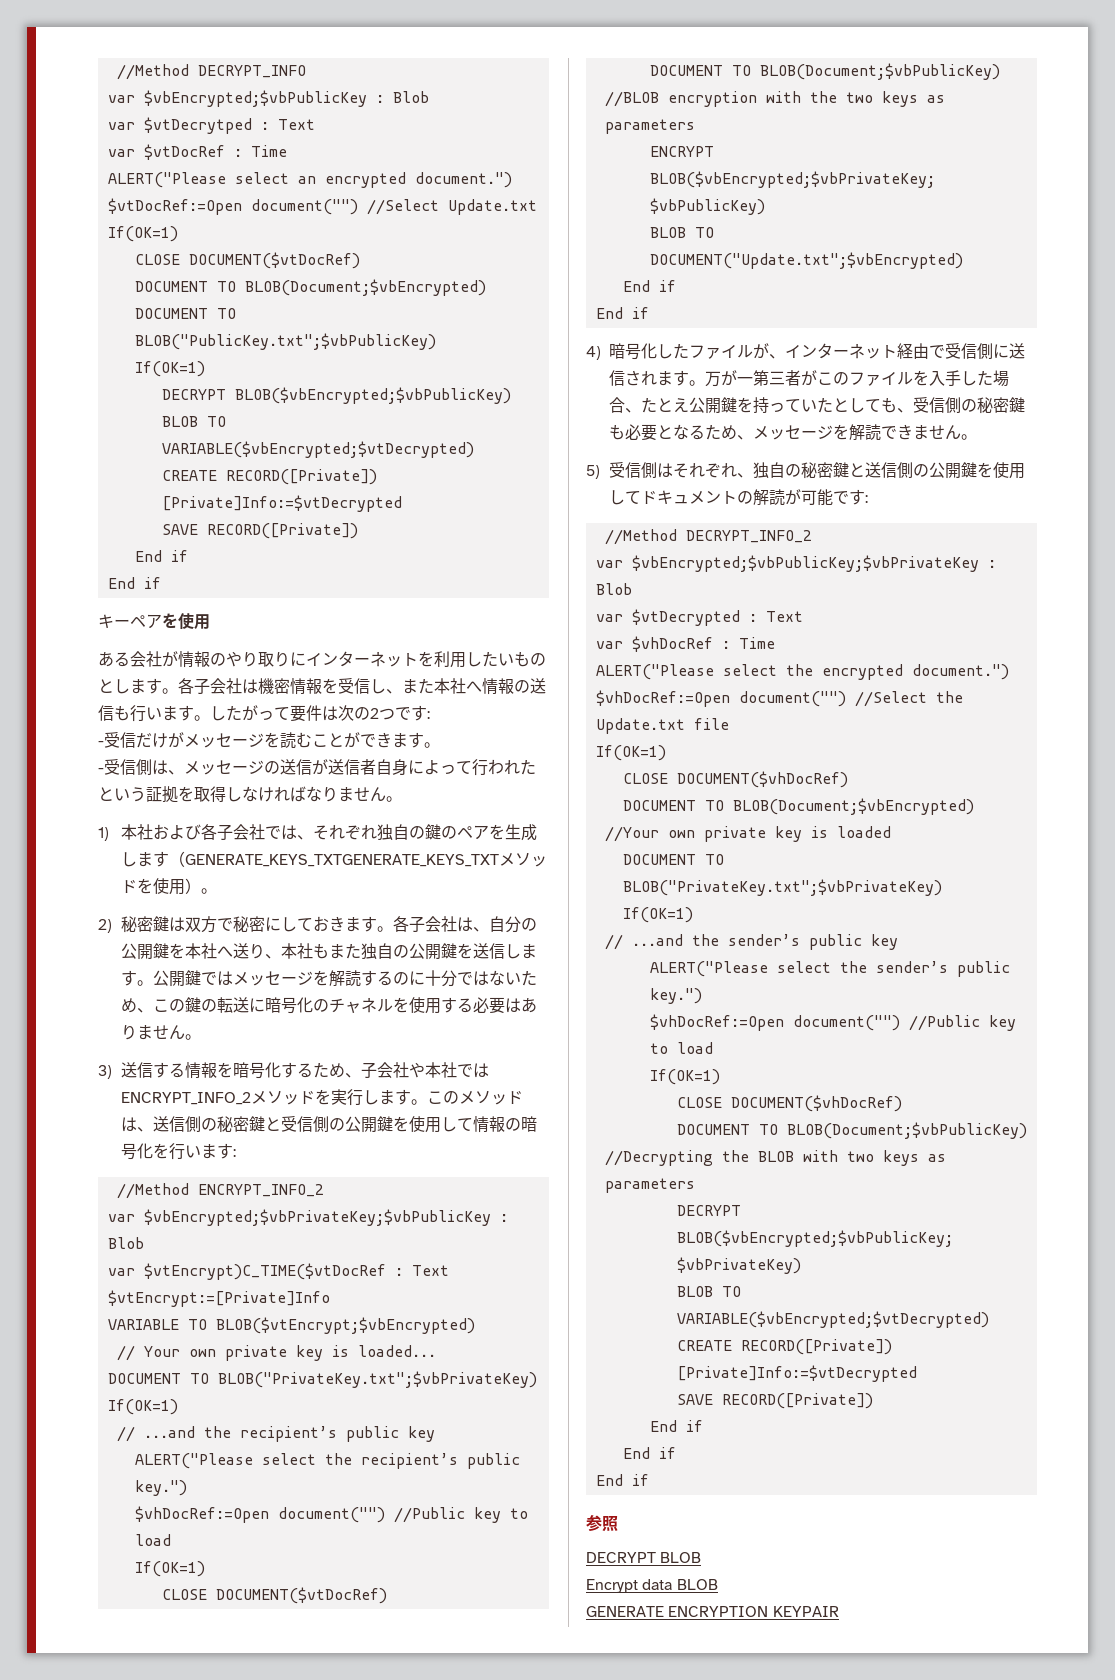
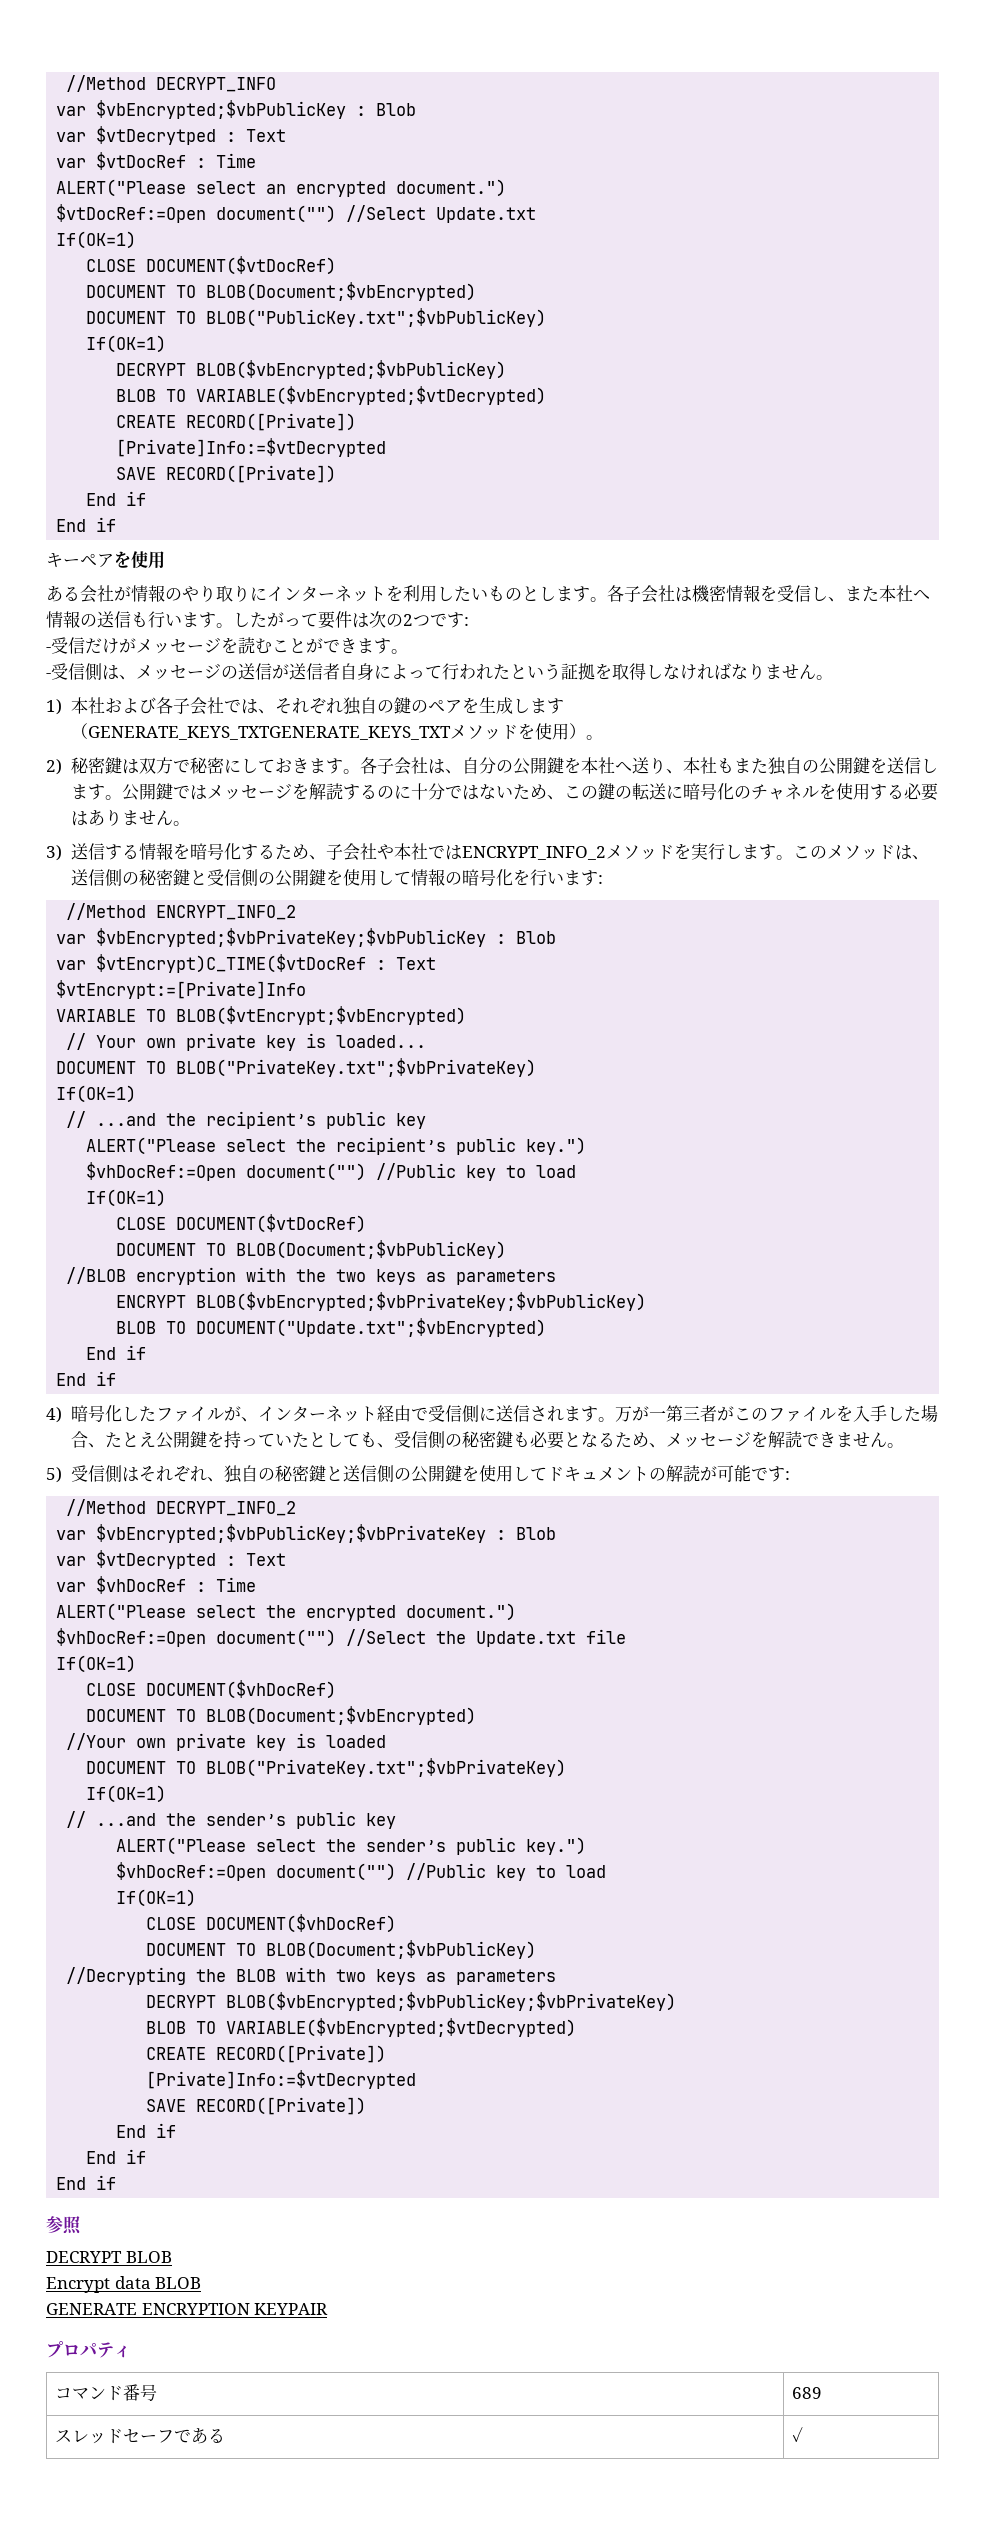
(839, 1611) none -> [46,2341,131,2358] [55,2384,158,2401] [792,2387,823,2399] [55,2428,226,2444] [792,2427,804,2442] // プロパティ // コマンド番号 | 689 // スレッドセーフである | ✓

